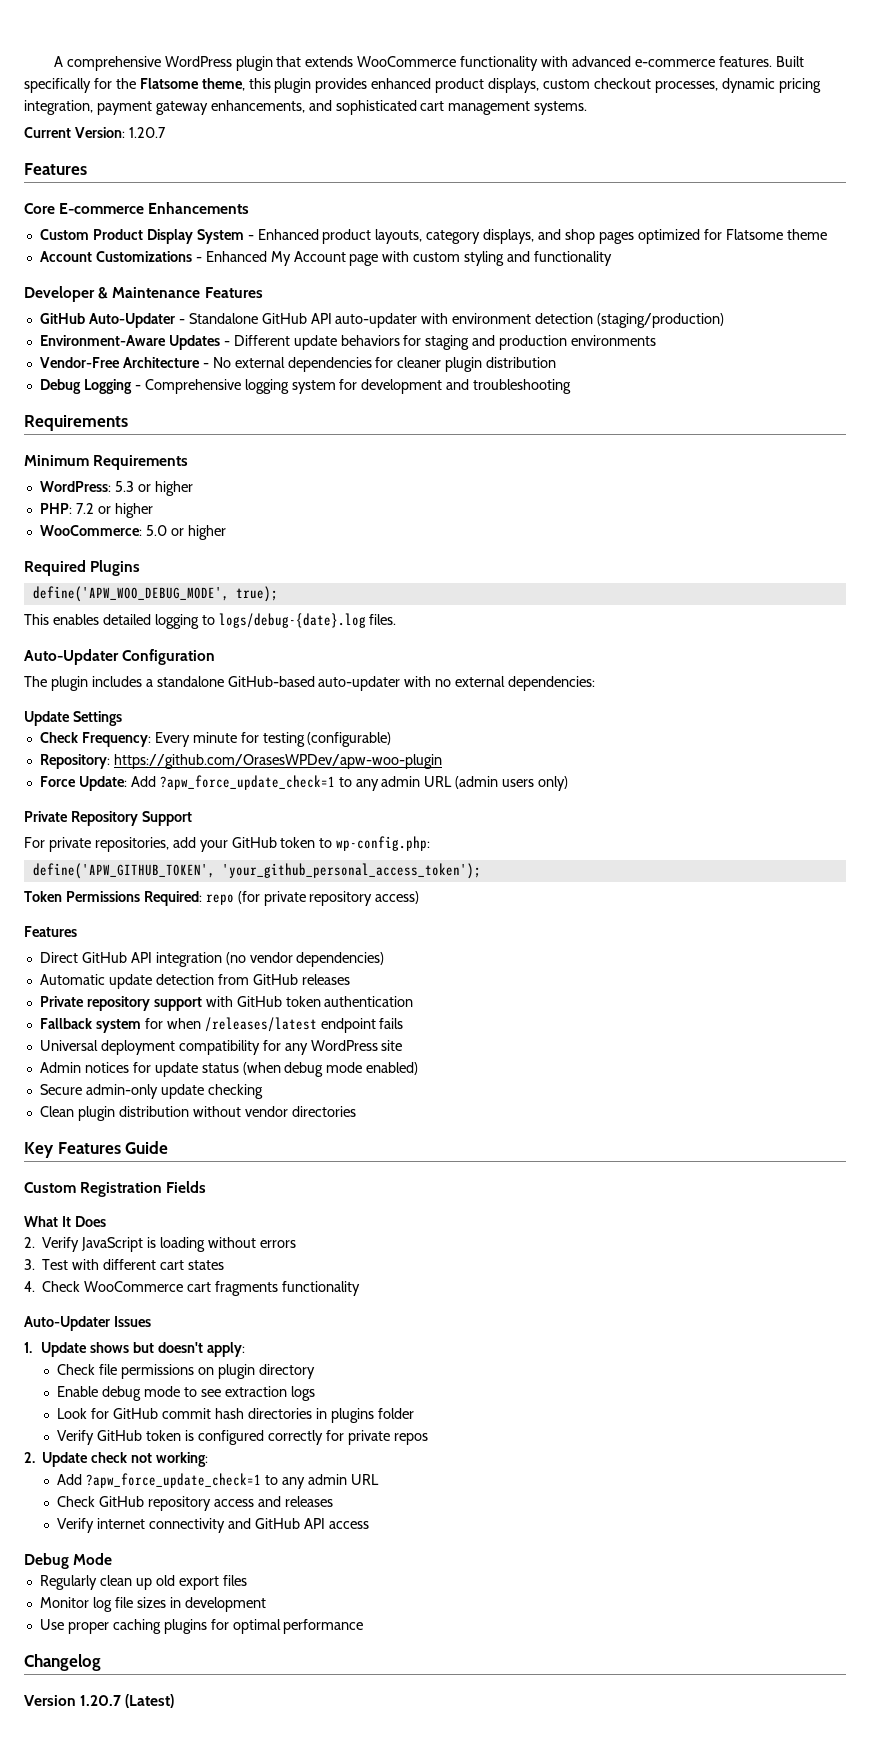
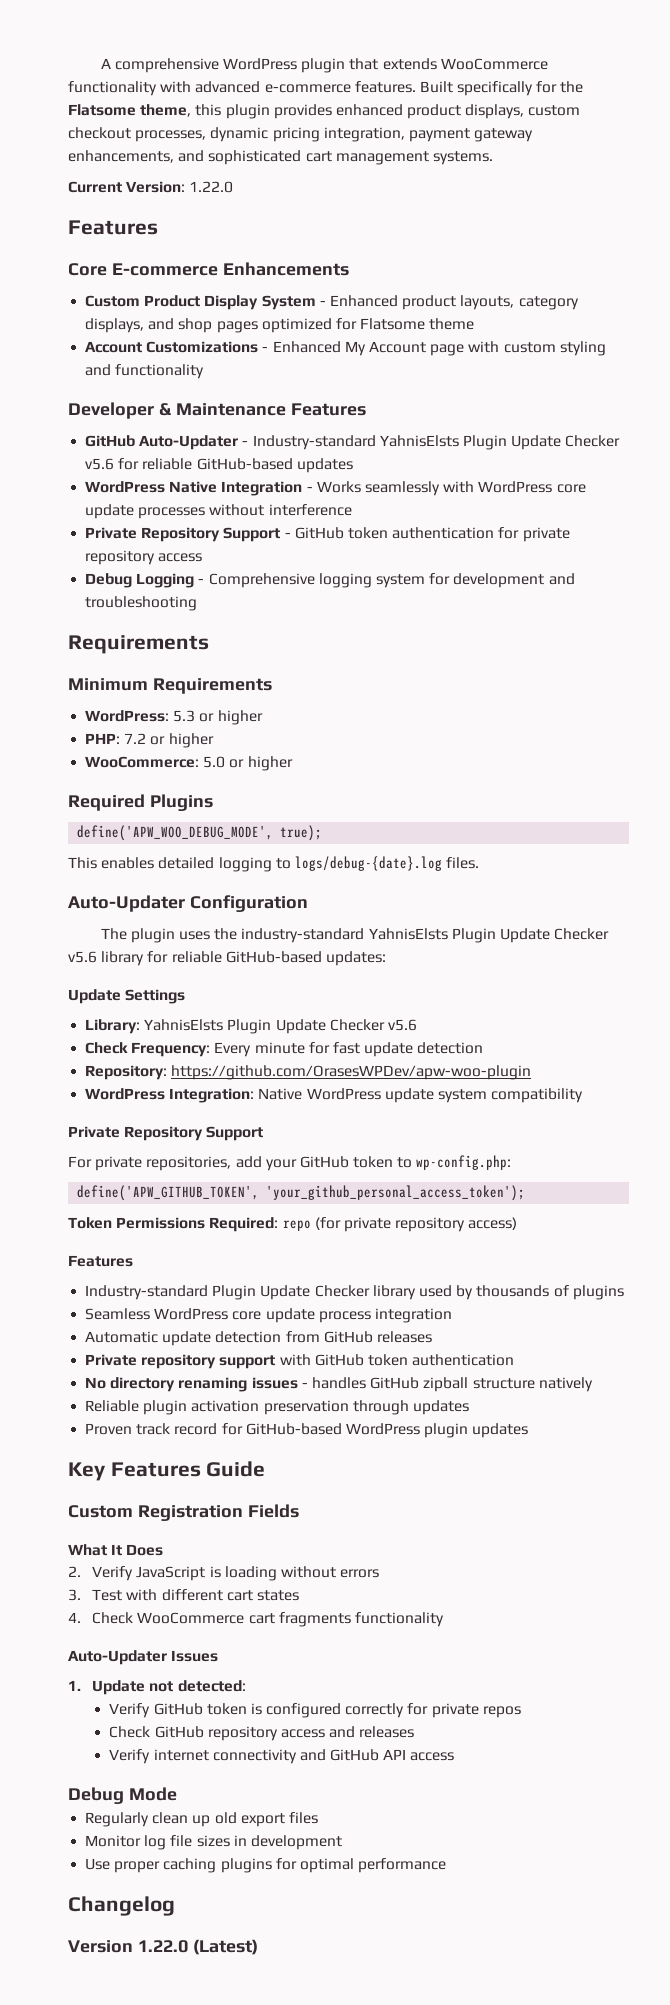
[128,127,166,138] 1.20.7 -> [189,181,234,193] 1.22.0
[188,313,725,328] [39,335,657,350] [39,357,557,372] Standalone GitHub API auto-updater with environment detection (staging/production) // Environment-Aware Updates - Different update behaviors for staging and production environments // Vendor-Free Architecture - No external dependencies for cleaner plugin distribution -> [252,435,621,450] [85,458,353,473] [85,481,586,496] [85,504,352,519] [85,527,570,542] [85,550,203,565] Industry-standard YahnisElsts Plugin Update Checker v5.6 for reliable GitHub-based updates // WordPress Native Integration - Works seamlessly with WordPress core update processes without interference // Private Repository Support - GitHub token authentication for private repository access
[91,676,596,691] [24,711,122,726] includes a standalone GitHub-based auto-updater with no external dependencies: // Update Settings -> [179,928,610,943] [68,951,386,966] [68,989,186,1004] [85,1019,417,1034] uses the industry-standard YahnisElsts Plugin Update Checker v5.6 library for reliable GitHub-based updates: // Update Settings // Library: YahnisElsts Plugin Update Checker v5.6
[262,732,392,747] testing (configurable) -> [332,1042,484,1057] fast update detection
[39,775,569,791] Force Update: Add ?apw_force_update_check=1 to any admin URL (admin users only) -> [85,1088,584,1103] WordPress Integration: Native WordPress update system compatibility
[39,952,385,967] Direct GitHub API integration (no vendor dependencies) -> [85,1285,624,1300] [85,1308,452,1323] Industry-standard Plugin Update Checker library used by thousands of plugins // Seamless WordPress core update process integration
[39,1017,404,1033] [39,1040,403,1055] [39,1062,419,1077] [39,1084,263,1099] [39,1106,356,1121] Fallback system for when /releases/latest endpoint fails // Universal deployment compatibility for any WordPress site // Admin notices for update status (when debug mode enabled) // Secure admin-only update checking // Clean plugin distribution without vendor directories -> [85,1377,593,1392] [85,1400,469,1415] [85,1423,529,1438] No directory renaming issues - handles GitHub zipball structure natively // Reliable plugin activation preservation through updates // Proven track record for GitHub-based WordPress plugin updates
[90,1342,246,1357] [57,1364,315,1379] [57,1386,315,1401] [57,1408,414,1423] shows but doesn't apply: // Check file permissions on plugin directory // Enable debug mode to see extraction logs // Look for GitHub commit hash directories in plugins folder -> [149,1680,246,1692] not detected:
[24,1452,208,1467] [57,1473,379,1489] // 2. Update check not working: // Add ?apw_force_update_check=1 to any admin URL -> (521, 1712) none
[80,1695,122,1706] 1.20.7 -> [137,1940,188,1953] 1.22.0

